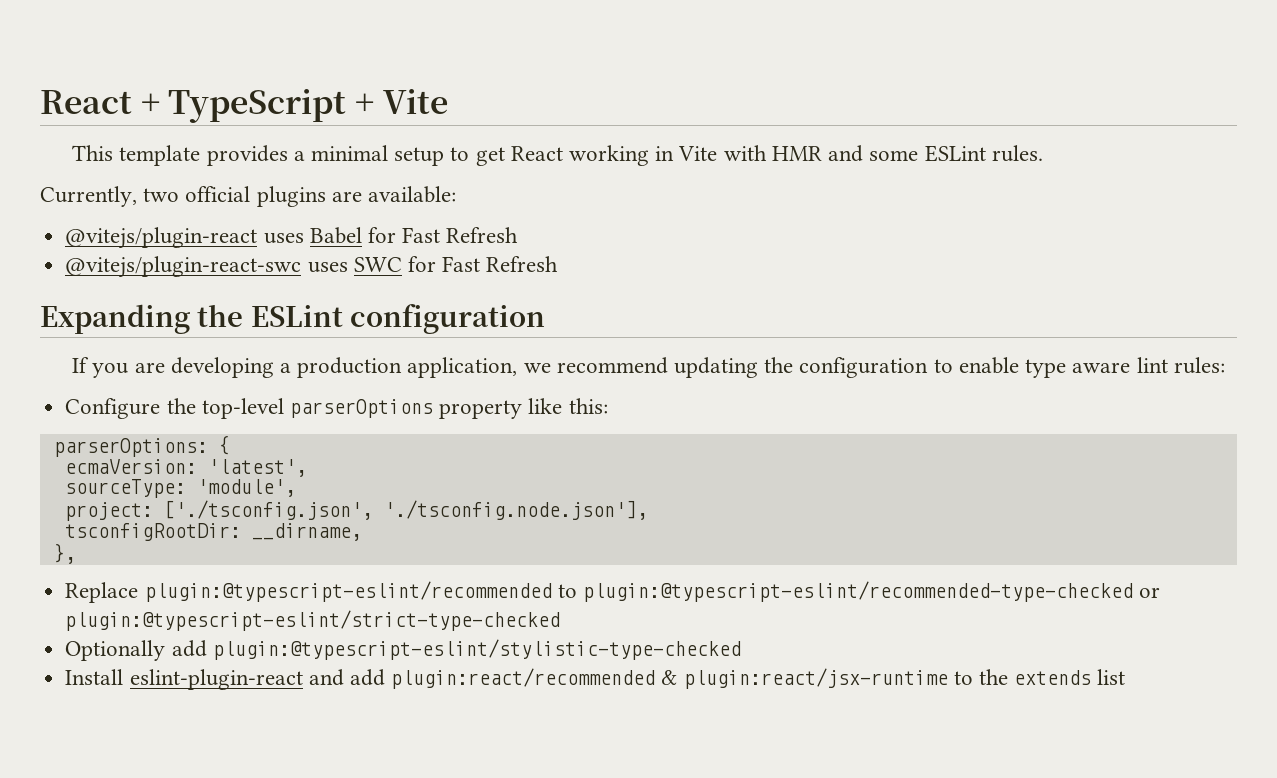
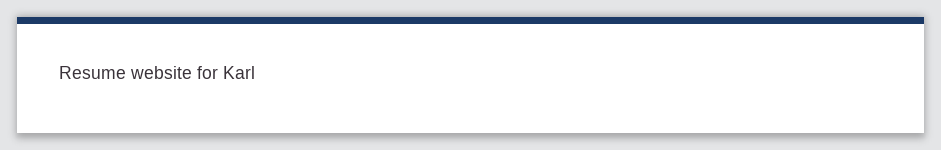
[40,89,448,123] [72,145,1043,166] [40,186,457,207] [65,227,519,249] [65,256,559,278] [40,304,546,334] [72,357,1225,378] [65,398,608,419] [53,435,230,457] [64,459,307,477] [64,479,296,498] [64,500,648,521] [64,523,362,541] [53,543,76,564] [65,581,1161,603] [65,610,561,631] [65,639,741,661] [65,668,1126,690] React + TypeScript + Vite // This template provides a minimal setup to get React working in Vite with HMR and some ESLint rules. // Currently, two official plugins are available: // @vitejs/plugin-react uses Babel for Fast Refresh // @vitejs/plugin-react-swc uses SWC for Fast Refresh // Expanding the ESLint configuration // If you are developing a production application, we recommend updating the configuration to enable type aware lint rules: // Configure the top-level parserOptions property like this: // parserOptions: { // ecmaVersion: 'latest', // sourceType: 'module', // project: ['./tsconfig.json', './tsconfig.node.json'], // tsconfigRootDir: __dirname, // }, // Replace plugin:@typescript-eslint/recommended to plugin:@typescript-eslint/recommended-type-checked or plugin:@typescript-eslint/strict-type-checked // Optionally add plugin:@typescript-eslint/stylistic-type-checked // Install eslint-plugin-react and add plugin:react/recommended & plugin:react/jsx-runtime to the extends list -> [59,66,255,79] Resume website for Karl

